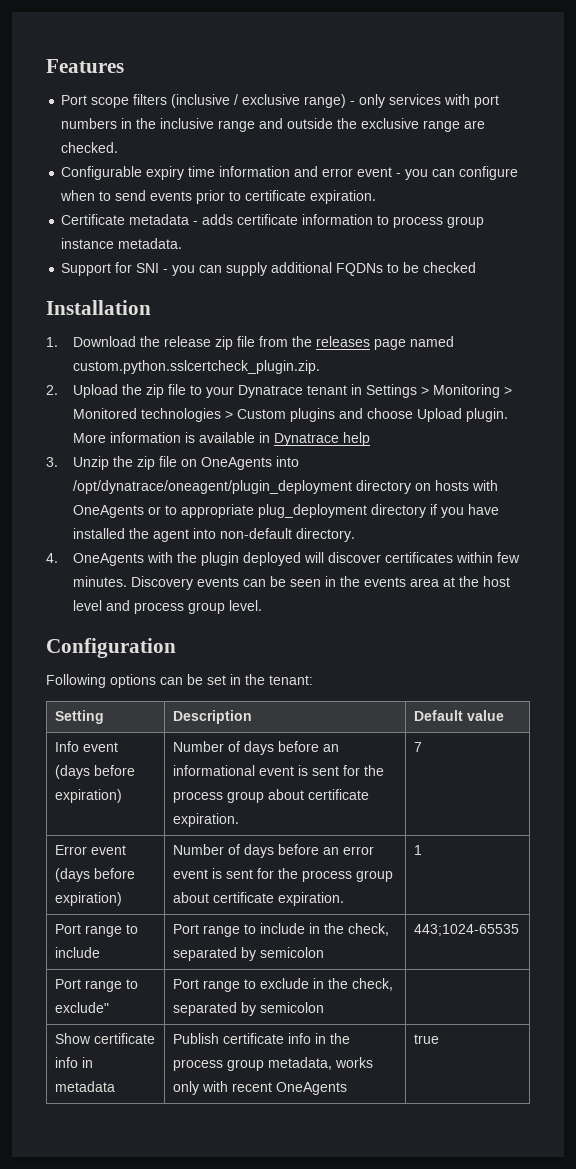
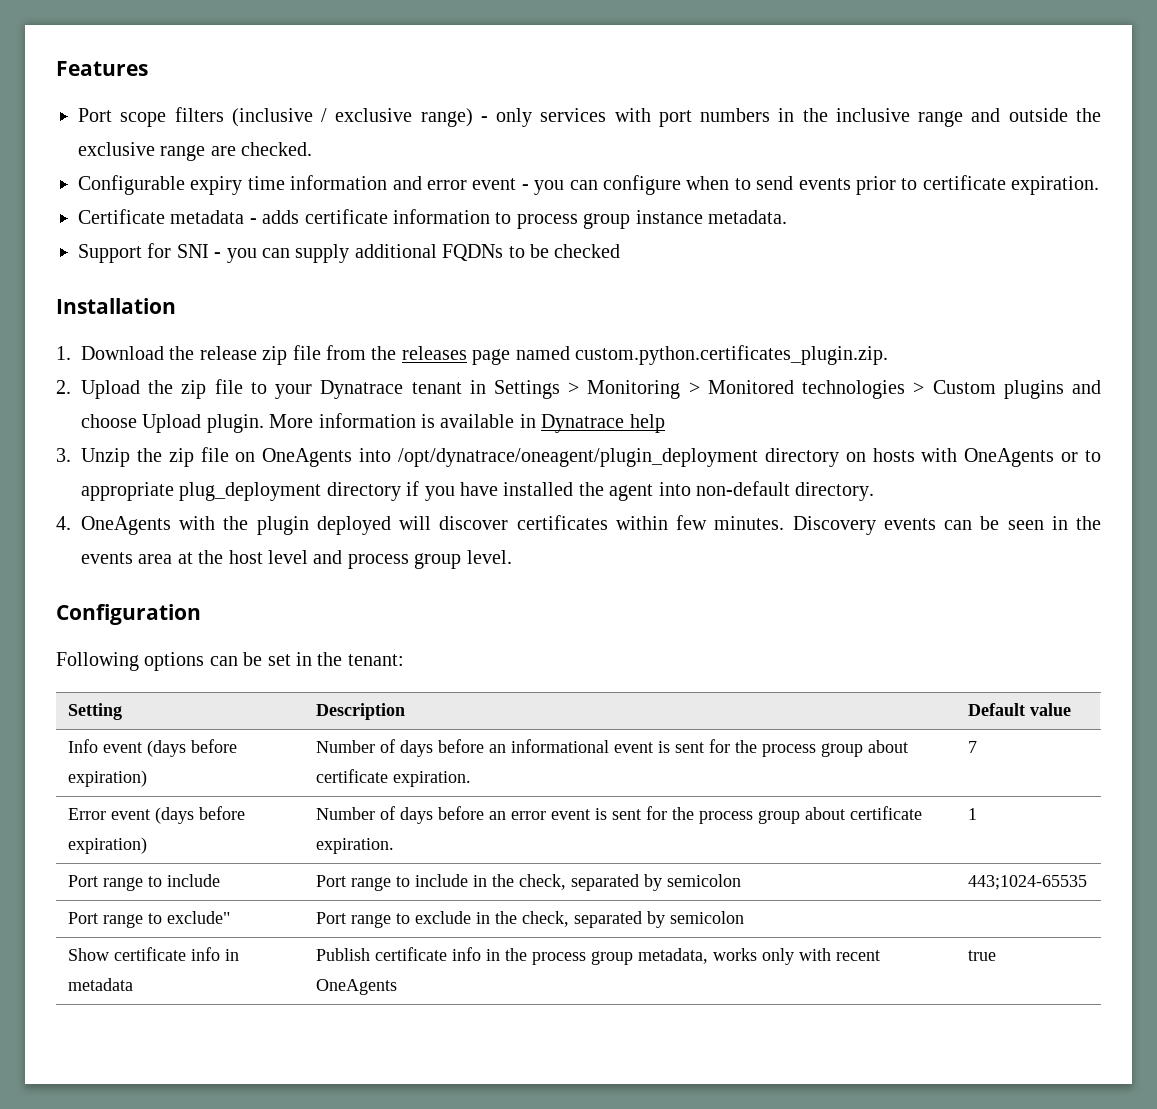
[72,360,320,374] custom.python.sslcertcheck_plugin.zip. -> [574,345,888,365] custom.python.certificates_plugin.zip.

